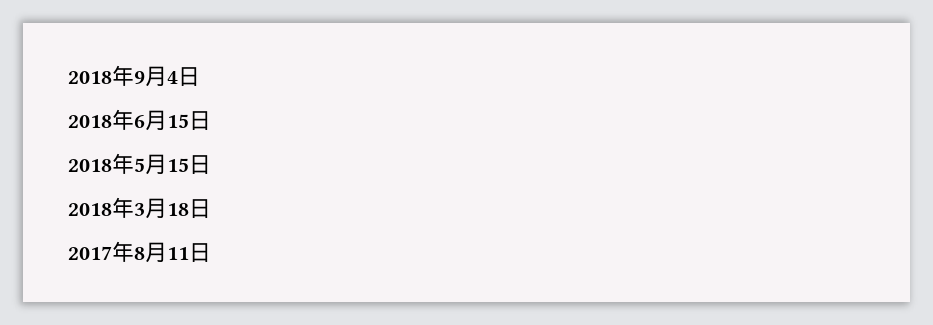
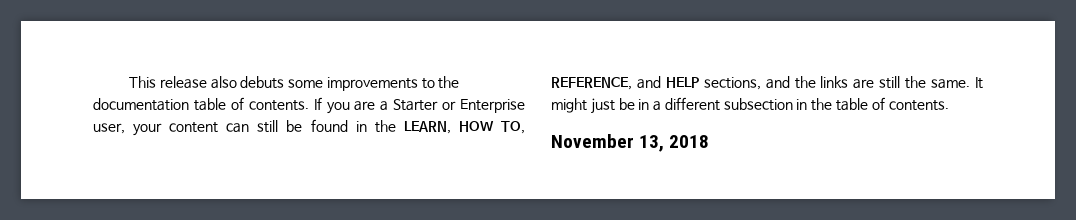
[68,65,200,87] [68,109,211,131] [68,153,211,175] [68,197,211,219] [68,241,211,263] 2018年9月4日 // 2018年6月15日 // 2018年5月15日 // 2018年3月18日 // 2017年8月11日 -> [128,76,460,91] [93,97,525,114] [93,119,525,136] [551,76,983,90] [551,97,949,114] [551,134,710,152] This release also debuts some improvements to the documentation table of contents. If you are a Starter or Enterprise user, your content can still be found in the LEARN, HOW TO, REFERENCE, and HELP sections, and the links are still the same. It might just be in a different subsection in the table of contents. // November 13, 2018

